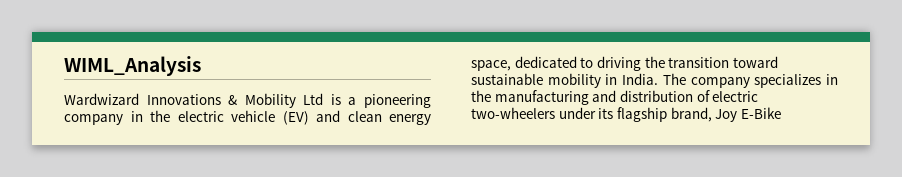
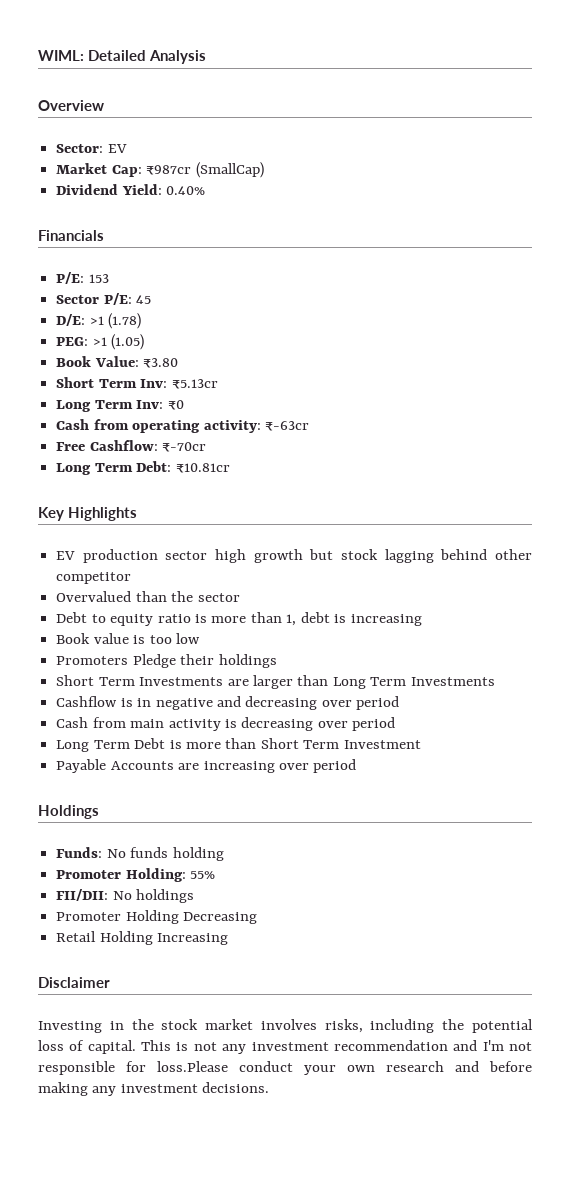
[64,56,201,76] [64,93,431,108] [64,110,431,125] [471,56,778,71] [471,73,838,88] [471,90,759,105] [471,107,781,122] WIML_Analysis // Wardwizard Innovations & Mobility Ltd is a pioneering company in the electric vehicle (EV) and clean energy space, dedicated to driving the transition toward sustainable mobility in India. The company specializes in the manufacturing and distribution of electric two-wheelers under its flagship brand, Joy E-Bike -> [38,50,207,64] [38,100,104,111] [56,144,127,153] [56,162,264,178] [56,184,206,195] [38,230,104,241] [56,272,109,284] [56,293,152,305] [56,313,142,329] [56,334,145,350] [56,356,179,368] [56,377,218,389] [56,400,184,412] [56,419,309,433] [56,440,207,452] [56,461,230,475] [38,507,137,521] [56,549,532,563] [56,572,132,584] [56,591,240,602] [56,612,422,626] [56,633,200,644] [56,654,277,668] [56,675,495,689] [56,696,400,710] [56,717,396,731] [56,738,421,752] [56,759,357,773] [38,805,99,819] [56,847,224,861] [56,868,216,882] [56,889,195,903] [56,910,258,924] [56,931,229,945] [38,977,110,988] [38,1019,533,1033] [38,1040,532,1054] [38,1061,532,1075] [38,1082,270,1096] WIML: Detailed Analysis // Overview // Sector: EV // Market Cap: ₹987cr (SmallCap) // Dividend Yield: 0.40% // Financials // P/E: 153 // Sector P/E: 45 // D/E: >1 (1.78) // PEG: >1 (1.05) // Book Value: ₹3.80 // Short Term Inv: ₹5.13cr // Long Term Inv: ₹0 // Cash from operating activity: ₹-63cr // Free Cashflow: ₹-70cr // Long Term Debt: ₹10.81cr // Key Highlights // EV production sector high growth but stock lagging behind other competitor // Overvalued than the sector // Debt to equity ratio is more than 1, debt is increasing // Book value is too low // Promoters Pledge their holdings // Short Term Investments are larger than Long Term Investments // Cashflow is in negative and decreasing over period // Cash from main activity is decreasing over period // Long Term Debt is more than Short Term Investment // Payable Accounts are increasing over period // Holdings // Funds: No funds holding // Promoter Holding: 55% // FII/DII: No holdings // Promoter Holding Decreasing // Retail Holding Increasing // Disclaimer // Investing in the stock market involves risks, including the potential loss of capital. This is not any investment recommendation and I'm not responsible for loss.Please conduct your own research and before making any investment decisions.

